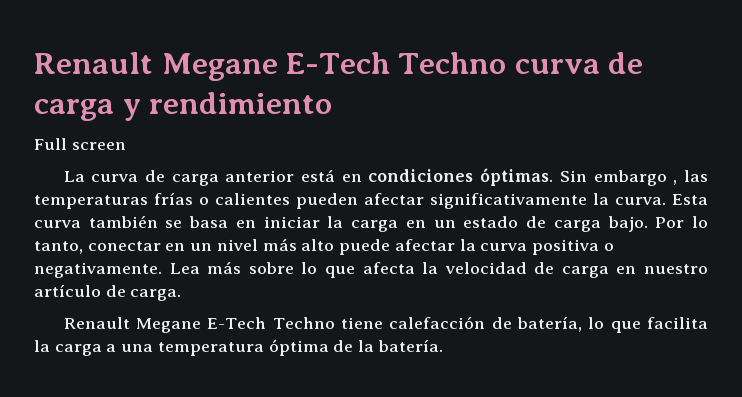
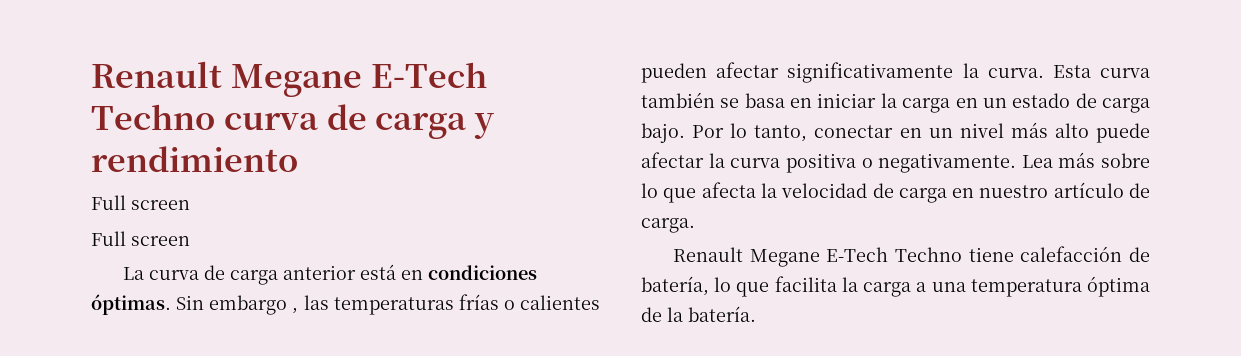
(126, 146) none -> [91,231,190,246] // Full screen

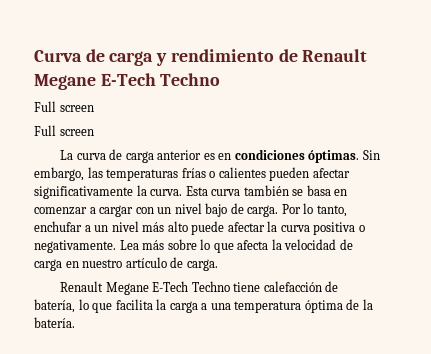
[91,61,487,97] [91,104,495,139] [91,146,298,172] Renault Megane E-Tech Techno curva de carga y rendimiento -> [34,49,368,66] [34,73,221,90] Curva de carga y rendimiento de Renault Megane E-Tech Techno
[359,264,396,280] está -> [203,153,215,160] es
[209,295,299,315] embargo , -> [34,167,84,181] embargo,
[817,93,1150,113] [641,123,685,143] iniciar la carga en un estado de carga bajo. -> [34,203,279,217] comenzar a cargar con un nivel bajo de carga.
[814,125,922,138] conectar en -> [34,221,91,232] enchufar a

